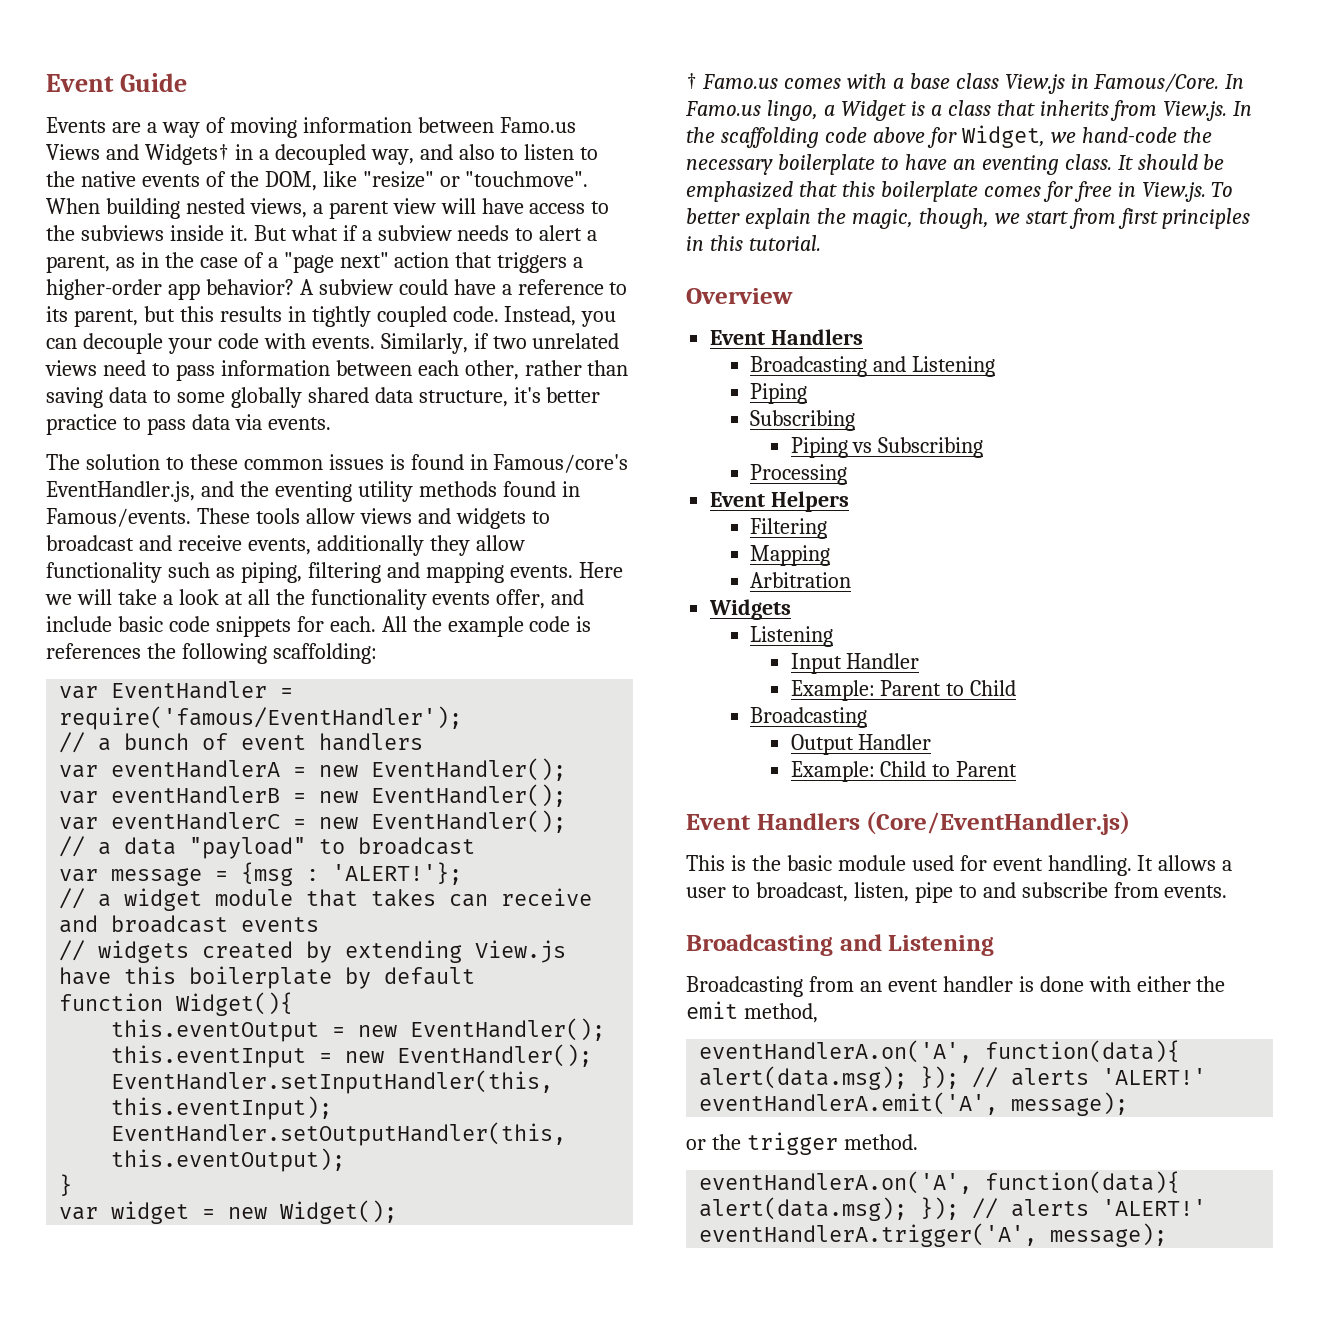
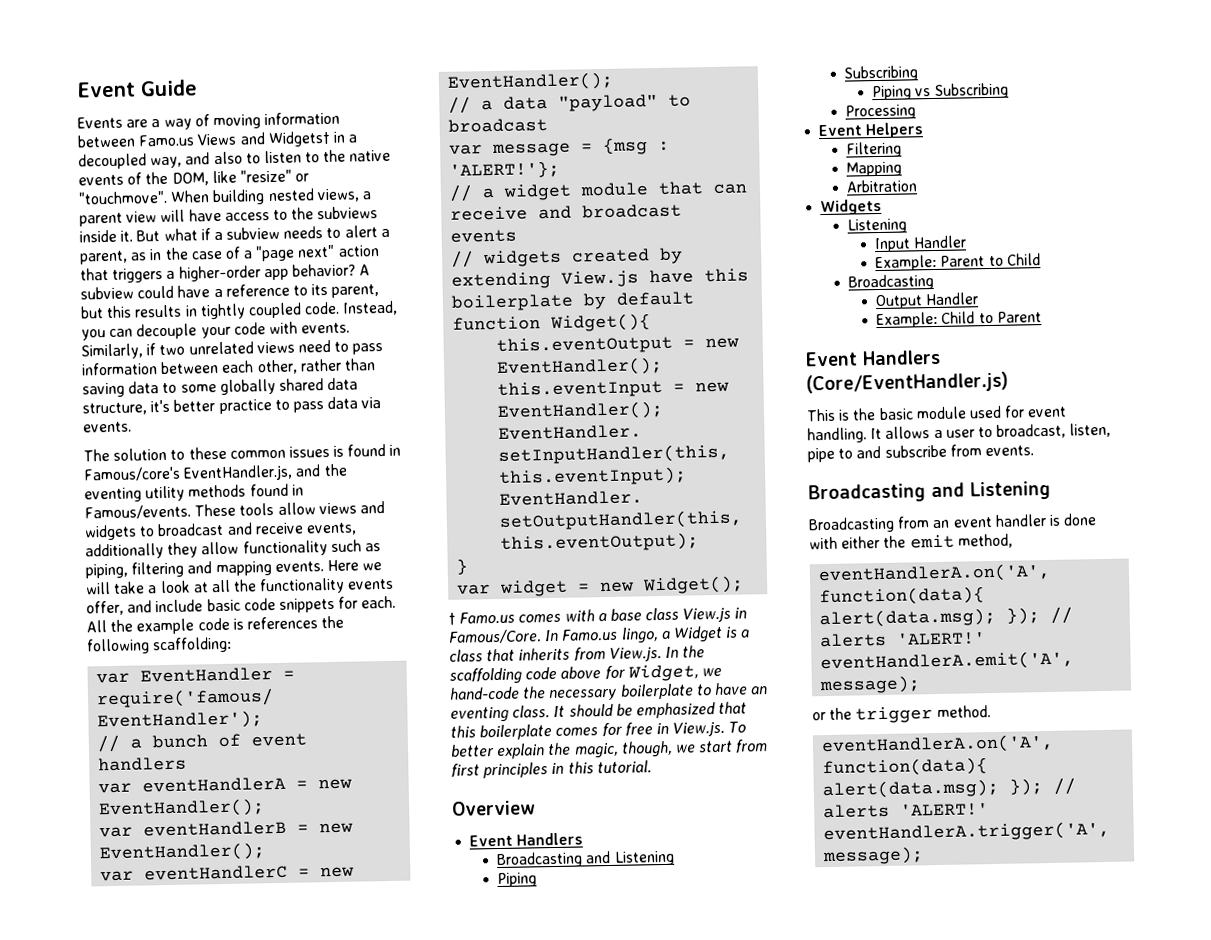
[371,889,437,907] takes -> (705, 188) none

